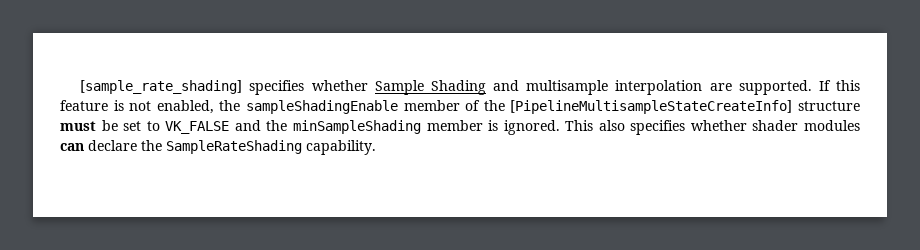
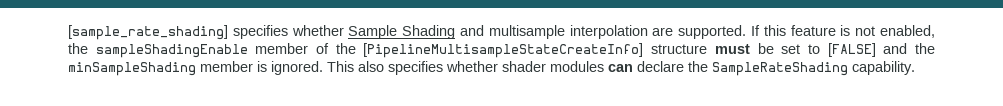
[165,121,230,134] VK_FALSE -> [827,43,876,57] [FALSE]

